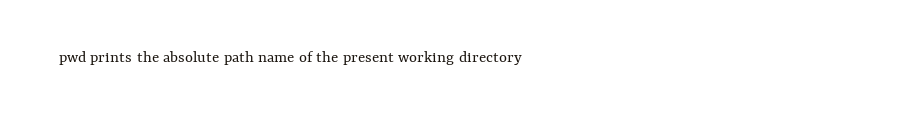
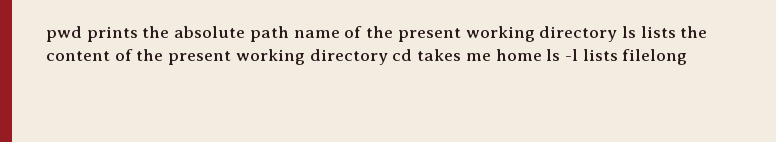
(522, 58) none -> [621,26,708,38] [46,49,688,65] ls lists the content of the present working directory cd takes me home ls -l lists filelong

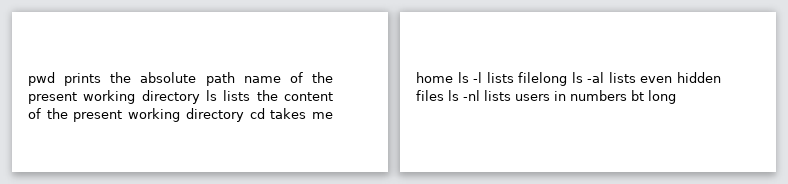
(688, 57) none -> [571,72,721,83] [416,90,676,104] ls -al lists even hidden files ls -nl lists users in numbers bt long

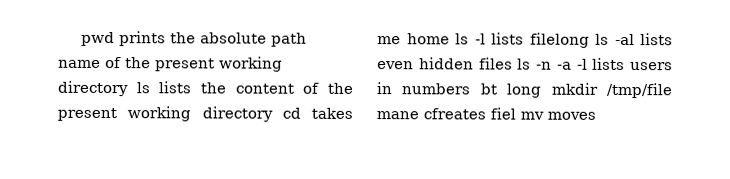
[463,90,480,101] -nl -> [536,58,588,70] -n -a -l
(676, 97) none -> [550,82,673,99] [376,107,596,120] mkdir /tmp/file mane cfreates fiel mv moves

